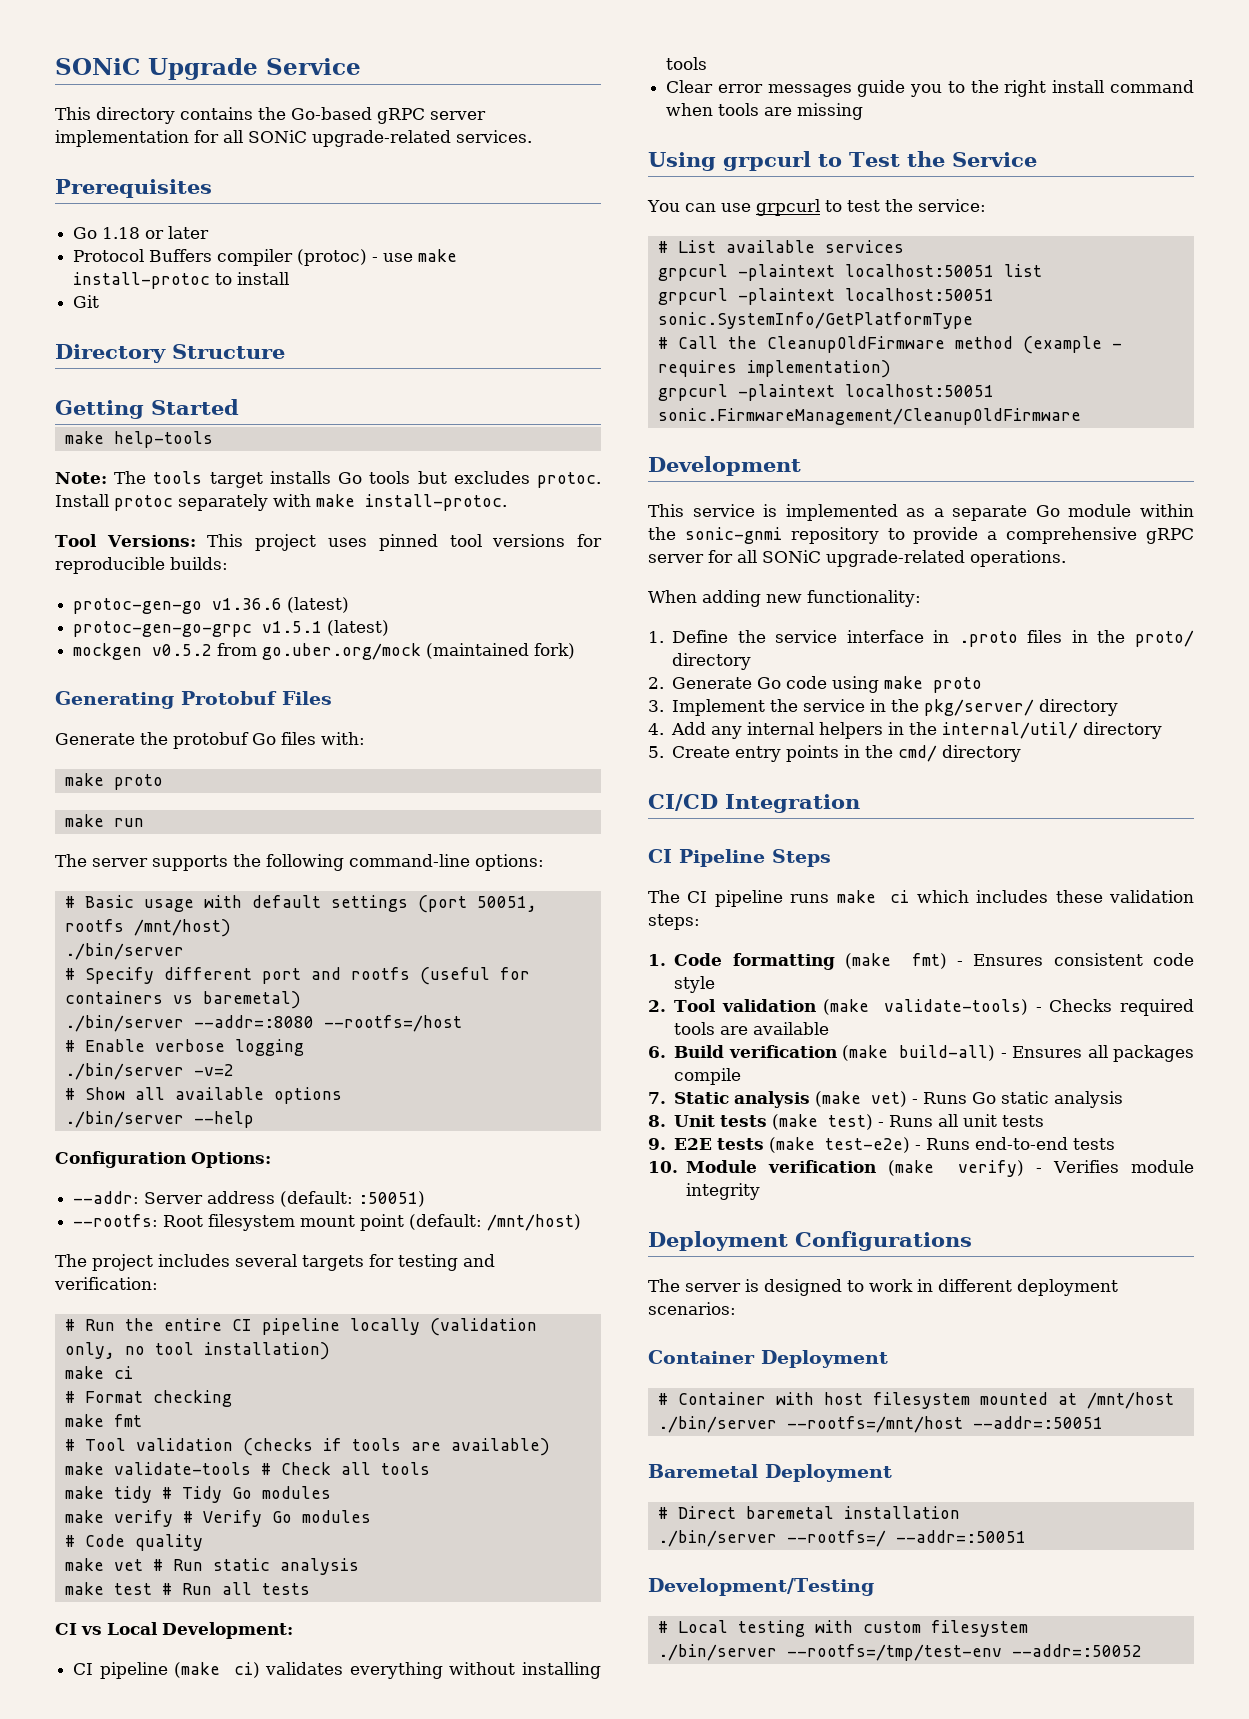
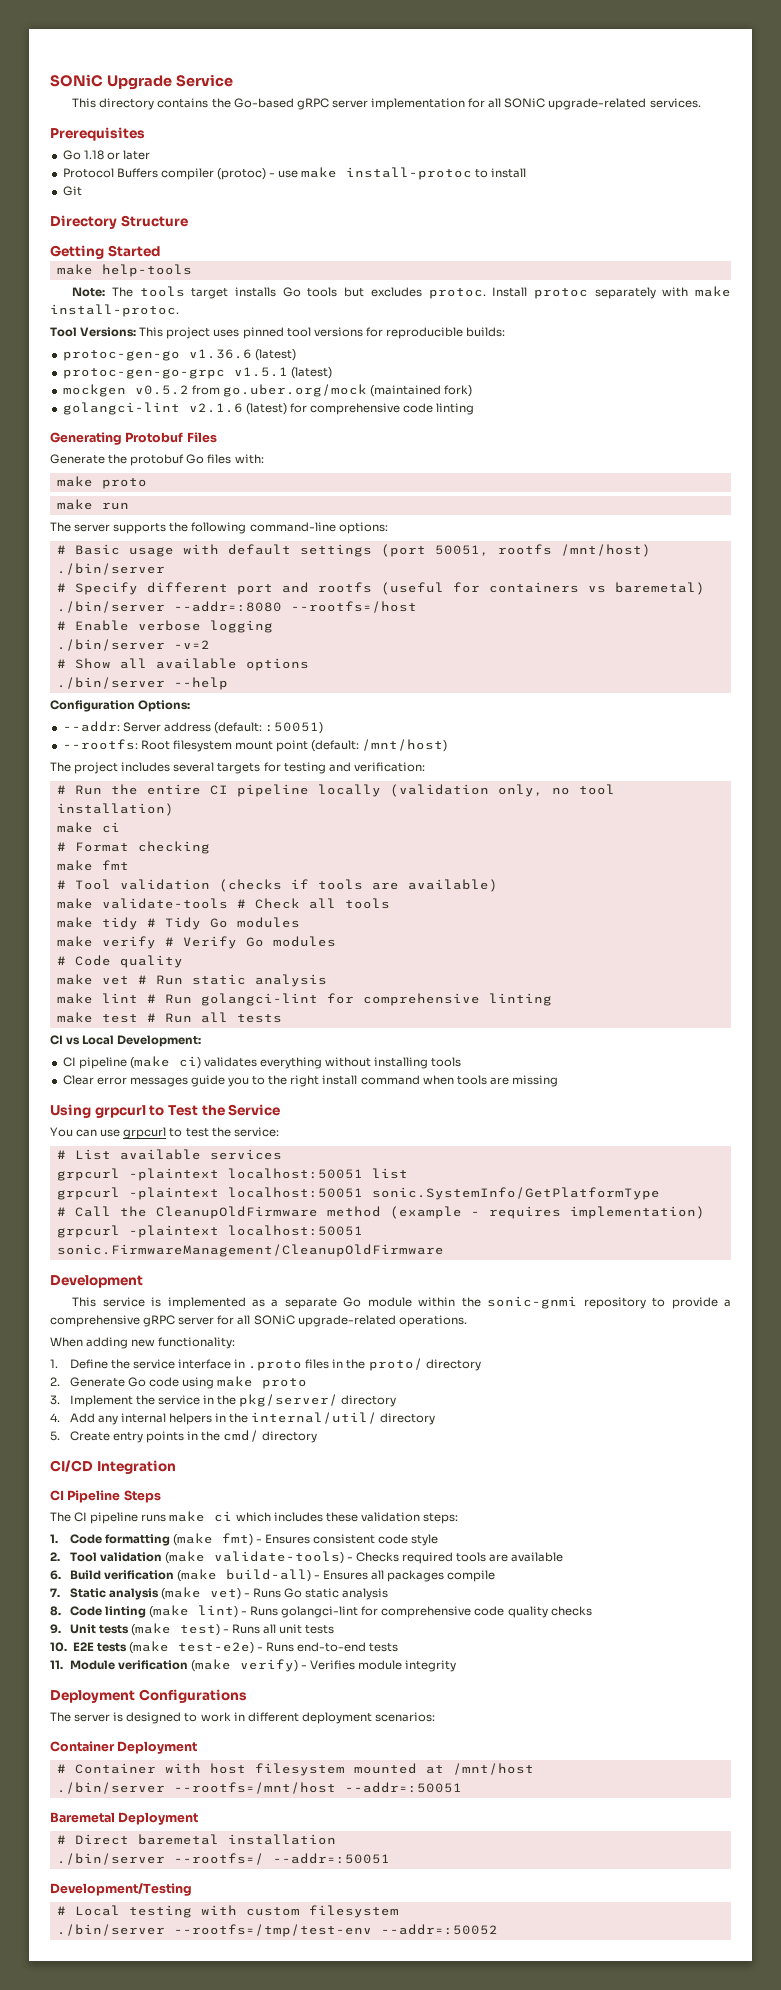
(576, 651) none -> [62,402,475,415] // golangci-lint v2.1.6 (latest) for comprehensive code linting
(359, 1566) none -> [56,993,552,1006] // make lint # Run golangci-lint for comprehensive linting
(666, 1121) none -> [69,1605,592,1618] [50,1624,61,1634] Code linting (make lint) - Runs golangci-lint for comprehensive code quality checks // 9.
[648,1138,666,1150] 9. -> [50,1642,67,1652] 10.
[648,1161,678,1173] 10. -> [50,1660,63,1669] 11.

